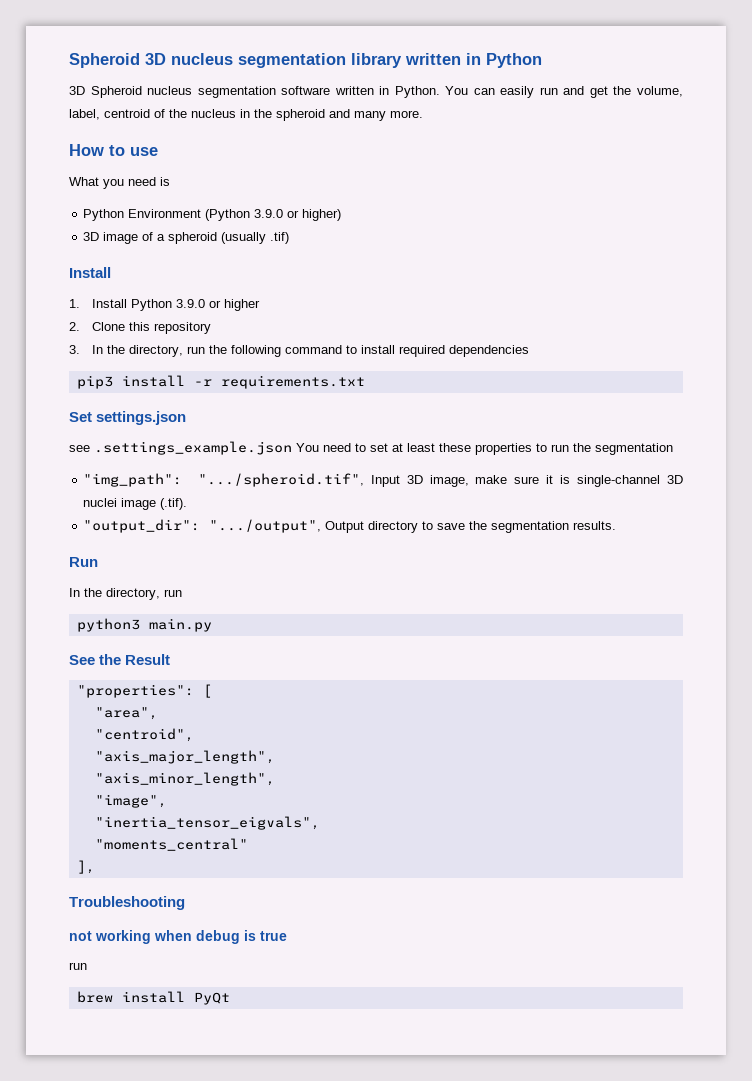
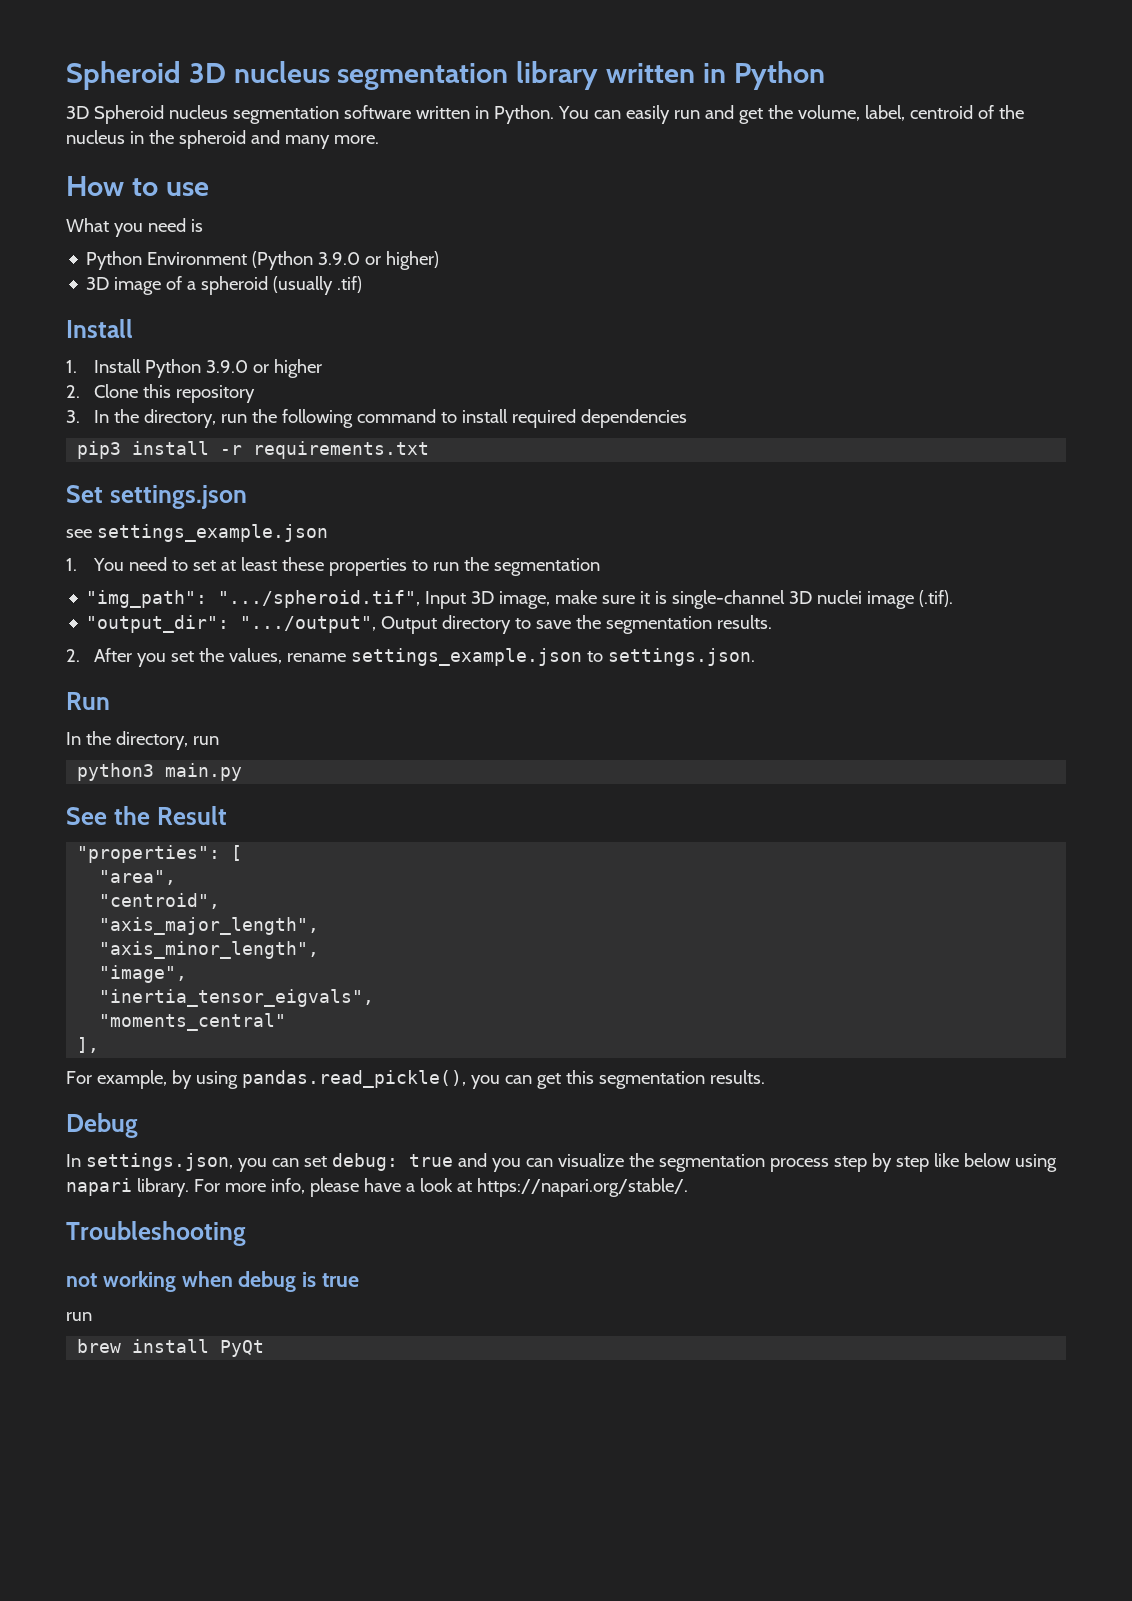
[94,441,292,455] .settings_example.json -> [96,524,328,542] [66,558,77,571] settings_example.json // 1.
(617, 525) none -> [66,648,755,667] // 2. After you set the values, rename settings_example.json to settings.json.
(95, 867) none -> [66,1070,765,1089] [66,1113,138,1138] [66,1153,1057,1172] [66,1178,688,1197] // For example, by using pandas.read_pickle(), you can get this segmentation results. // Debug // In settings.json, you can set debug: true and you can visualize the segmentation process step by step like below using napari library. For more info, please have a look at https://napari.org/stable/.

